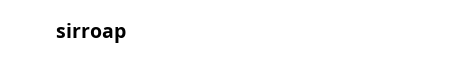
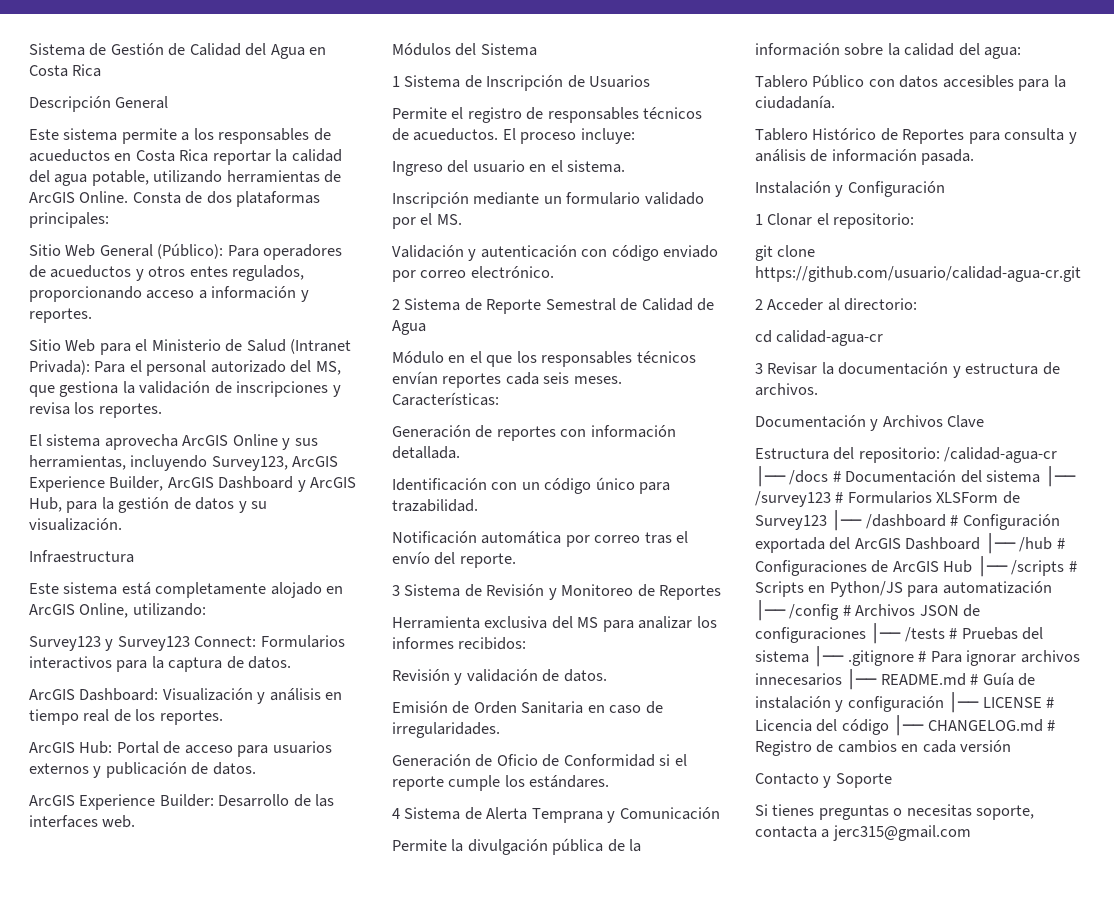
[56,23,126,43] sirroap -> [29,43,327,59] [29,64,102,77] [29,96,169,112] [29,128,331,144] [29,149,342,165] [29,170,342,186] [29,191,321,207] [29,212,109,228] [29,243,343,260] [29,265,305,281] [29,286,309,302] [29,308,92,323] [29,339,352,355] [29,360,341,376] [29,381,341,397] [29,402,162,418] [29,434,318,450] [29,455,339,471] [29,476,357,492] [29,497,268,513] [29,518,122,531] [29,550,134,563] [29,582,344,598] [29,603,206,618] [29,635,345,651] [29,656,292,672] [29,688,343,704] [29,709,223,725] [29,741,332,757] [29,762,256,778] [29,794,335,810] [29,815,136,828] [392,43,537,56] [392,75,651,91] [392,107,703,123] [392,128,635,144] [392,160,626,176] [392,192,704,208] [392,213,462,229] [392,245,719,261] [392,266,554,282] [392,298,715,314] [392,320,426,335] [392,351,696,367] [392,371,622,388] [392,392,499,406] [392,425,676,441] [392,446,460,459] [392,477,671,494] [392,499,478,512] [392,531,689,547] [392,551,516,568] [392,584,722,600] [392,616,717,632] [392,637,527,650] [392,669,607,685] [392,701,663,714] [392,722,500,738] [392,754,687,767] [392,775,610,791] [392,807,720,823] [392,838,642,855] [755,43,1022,59] [755,74,1066,91] [755,95,835,109] [755,128,1077,144] [755,149,975,165] [755,181,945,197] [755,213,915,229] [755,245,816,261] [755,266,1081,282] [755,298,918,311] [755,330,884,346] [755,362,1060,378] [755,383,818,396] [755,415,985,431] [755,447,1058,463] [755,466,1076,487] [755,491,1020,507] [755,510,1060,531] [755,533,1065,554] [755,556,1077,577] [755,581,1052,597] [755,600,981,621] [755,623,1044,644] [755,646,1080,667] [755,669,1036,690] [755,692,1055,713] [755,715,1056,736] [755,740,1012,756] [755,773,892,788] [755,804,1035,820] [755,825,971,841] Sistema de Gestión de Calidad del Agua en Costa Rica // Descripción General // Este sistema permite a los responsables de acueductos en Costa Rica reportar la calidad del agua potable, utilizando herramientas de ArcGIS Online. Consta de dos plataformas principales: // Sitio Web General (Público): Para operadores de acueductos y otros entes regulados, proporcionando acceso a información y reportes. // Sitio Web para el Ministerio de Salud (Intranet Privada): Para el personal autorizado del MS, que gestiona la validación de inscripciones y revisa los reportes. // El sistema aprovecha ArcGIS Online y sus herramientas, incluyendo Survey123, ArcGIS Experience Builder, ArcGIS Dashboard y ArcGIS Hub, para la gestión de datos y su visualización. // Infraestructura // Este sistema está completamente alojado en ArcGIS Online, utilizando: // Survey123 y Survey123 Connect: Formularios interactivos para la captura de datos. // ArcGIS Dashboard: Visualización y análisis en tiempo real de los reportes. // ArcGIS Hub: Portal de acceso para usuarios externos y publicación de datos. // ArcGIS Experience Builder: Desarrollo de las interfaces web. // Módulos del Sistema // 1 Sistema de Inscripción de Usuarios // Permite el registro de responsables técnicos de acueductos. El proceso incluye: // Ingreso del usuario en el sistema. // Inscripción mediante un formulario validado por el MS. // Validación y autenticación con código enviado por correo electrónico. // 2 Sistema de Reporte Semestral de Calidad de Agua // Módulo en el que los responsables técnicos envían reportes cada seis meses. Características: // Generación de reportes con información detallada. // Identificación con un código único para trazabilidad. // Notificación automática por correo tras el envío del reporte. // 3 Sistema de Revisión y Monitoreo de Reportes // Herramienta exclusiva del MS para analizar los informes recibidos: // Revisión y validación de datos. // Emisión de Orden Sanitaria en caso de irregularidades. // Generación de Oficio de Conformidad si el reporte cumple los estándares. // 4 Sistema de Alerta Temprana y Comunicación // Permite la divulgación pública de la información sobre la calidad del agua: // Tablero Público con datos accesibles para la ciudadanía. // Tablero Histórico de Reportes para consulta y análisis de información pasada. // Instalación y Configuración // 1 Clonar el repositorio: // git clone https://github.com/usuario/calidad-agua-cr.git // 2 Acceder al directorio: // cd calidad-agua-cr // 3 Revisar la documentación y estructura de archivos. // Documentación y Archivos Clave // Estructura del repositorio: /calidad-agua-cr │── /docs # Documentación del sistema │── /survey123 # Formularios XLSForm de Survey123 │── /dashboard # Configuración exportada del ArcGIS Dashboard │── /hub # Configuraciones de ArcGIS Hub │── /scripts # Scripts en Python/JS para automatización │── /config # Archivos JSON de configuraciones │── /tests # Pruebas del sistema │── .gitignore # Para ignorar archivos innecesarios │── README.md # Guía de instalación y configuración │── LICENSE # Licencia del código │── CHANGELOG.md # Registro de cambios en cada versión // Contacto y Soporte // Si tienes preguntas o necesitas soporte, contacta a jerc315@gmail.com

